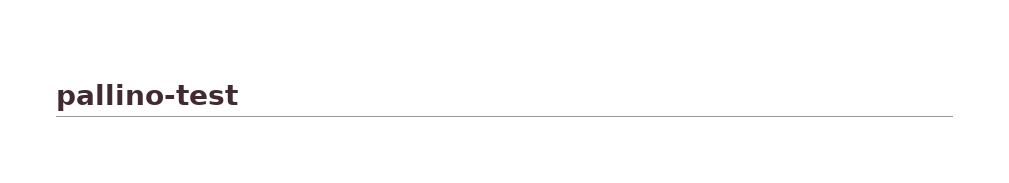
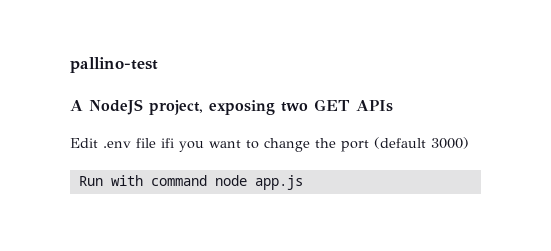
(238, 97) none -> [70,99,393,115] [70,137,469,152] [78,175,303,190] // A NodeJS project, exposing two GET APIs // Edit .env file ifi you want to change the port (default 3000) // Run with command node app.js

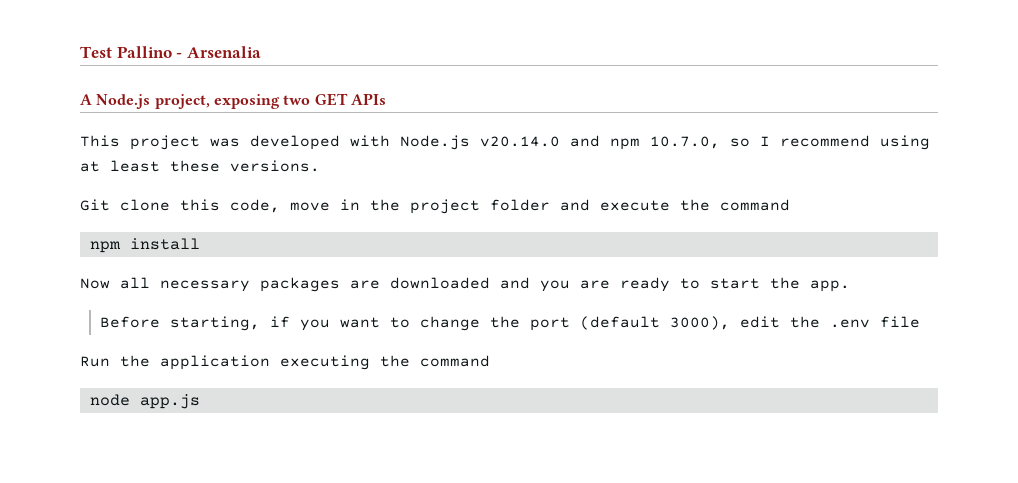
[70,57,158,73] pallino-test -> [80,46,261,58] Test Pallino - Arsenalia
[89,99,143,115] NodeJS -> [96,94,151,109] Node.js
[70,138,174,148] Edit .env file ifi -> [80,135,930,150] [80,160,320,172] [80,199,790,214] [89,238,200,253] [80,277,850,292] [100,316,291,331] This project was developed with Node.js v20.14.0 and npm 10.7.0, so I recommend using at least these versions. // Git clone this code, move in the project folder and execute the command // npm install // Now all necessary packages are downloaded and you are ready to start the app. // Before starting, if
[431,137,469,149] [78,175,207,186] 3000) // Run with command -> [670,316,921,330] [80,355,490,370] 3000), edit the .env file // Run the application executing the command //

